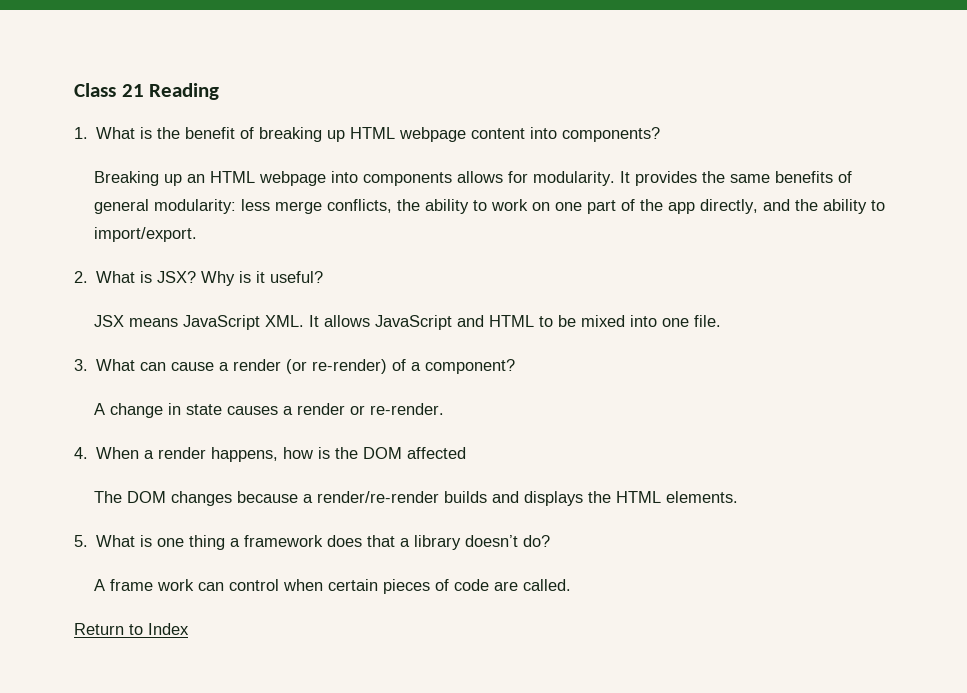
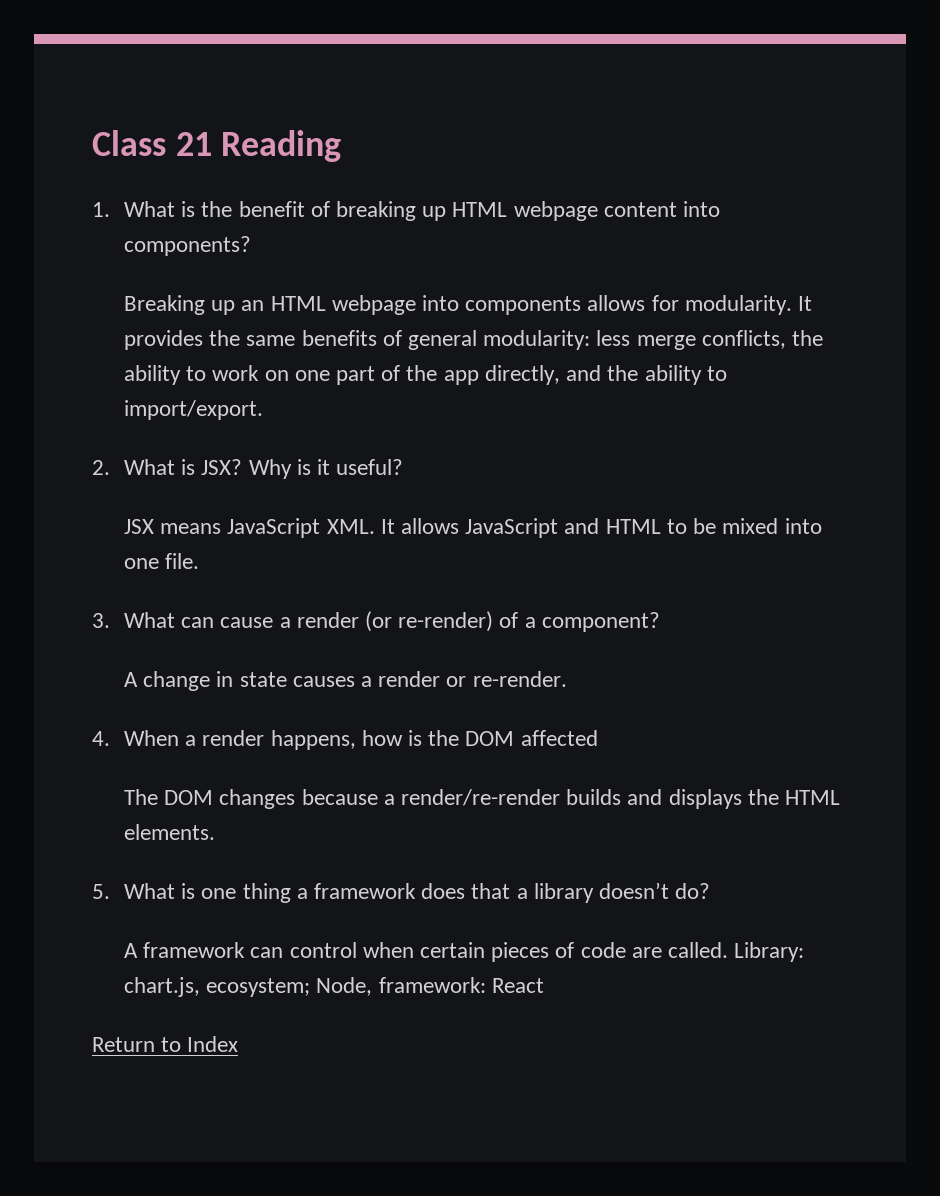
[110,579,195,591] frame work -> [143,942,246,958] framework
(572, 585) none -> [734,942,805,962] [123,977,544,997] Library: chart.js, ecosystem; Node, framework: React

